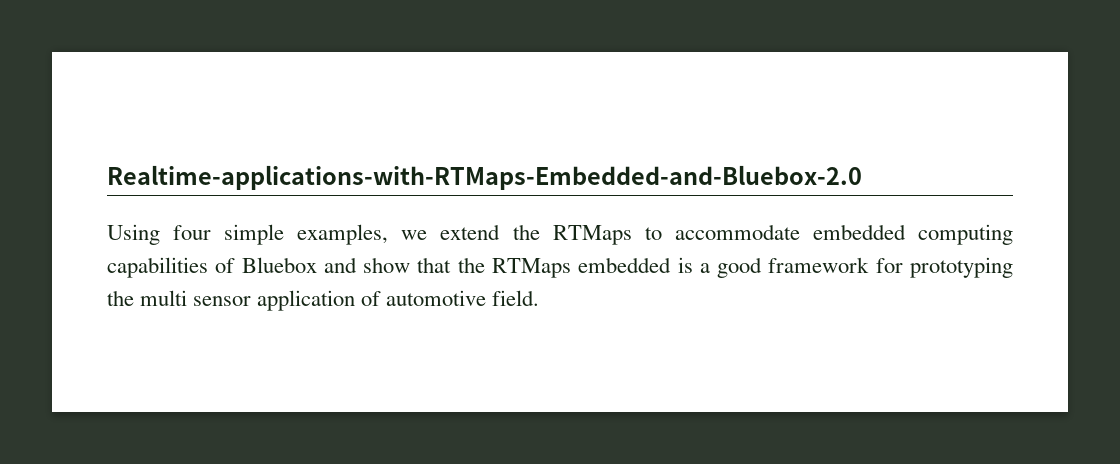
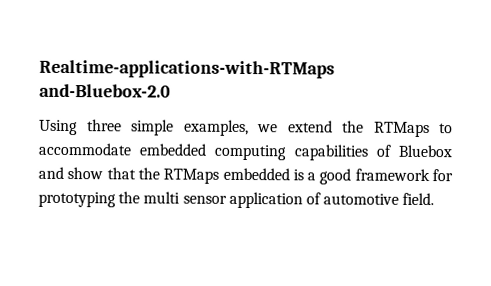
[107,165,862,190] Realtime-applications-with-RTMaps-Embedded-and-Bluebox-2.0 -> [39,59,335,79] [39,83,171,98] Realtime-applications-with-RTMaps and-Bluebox-2.0
[173,225,212,240] four -> [86,119,122,132] three

